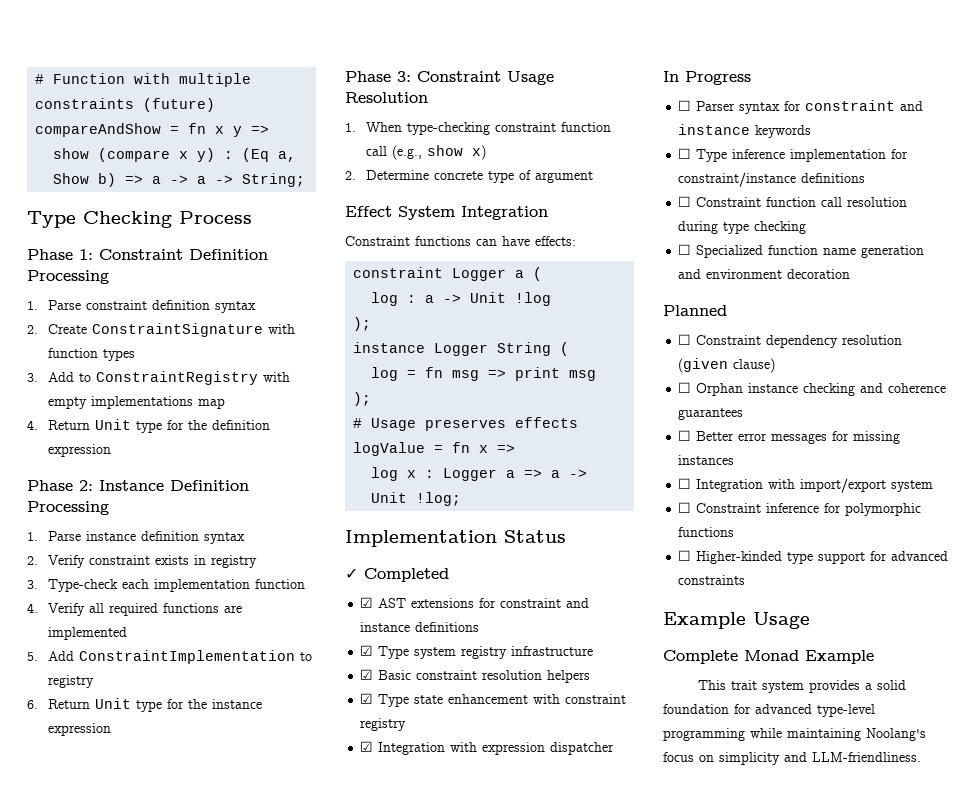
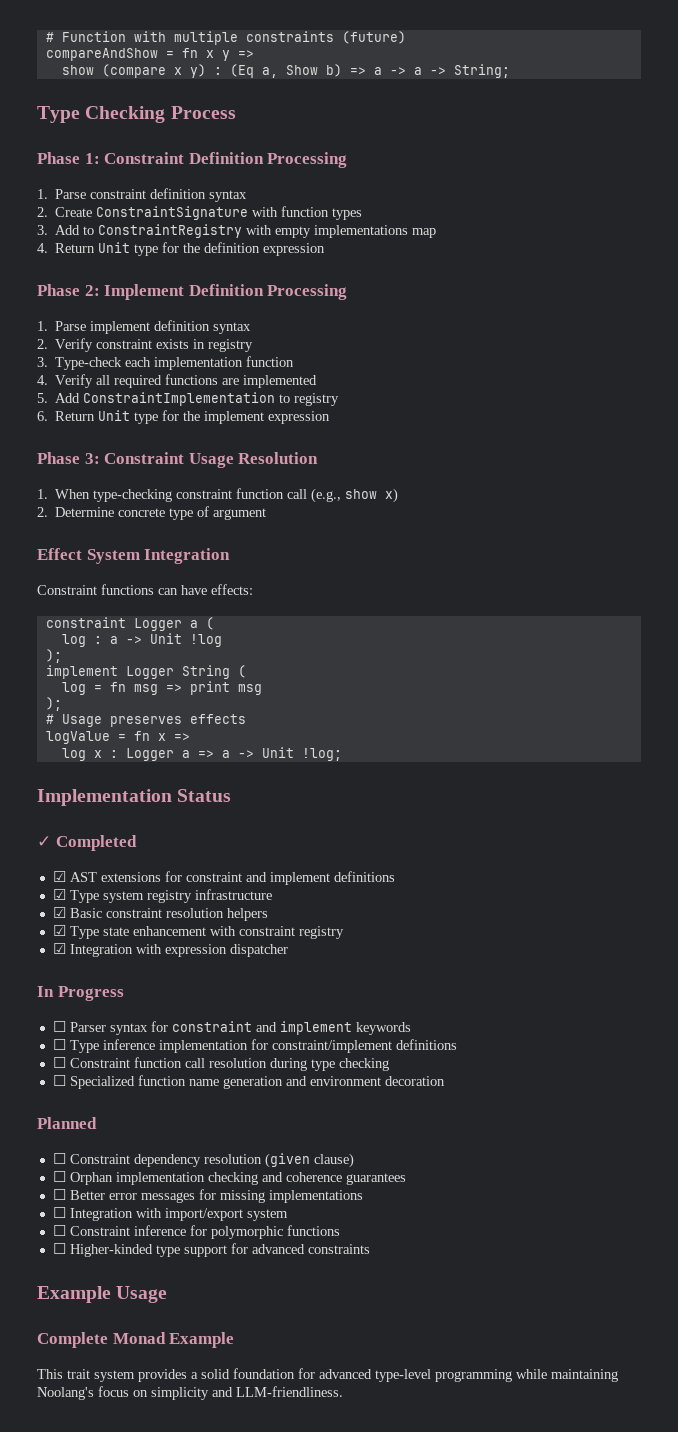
[99,480,249,491] [27,501,109,515] [27,531,136,541] Instance Definition Processing // 1. Parse instance -> [104,284,348,300] [37,321,151,334] Implement Definition Processing // 1. Parse implement
[211,699,262,709] instance -> [204,411,265,424] implement
[353,342,426,353] instance -> [45,665,118,679] implement
[360,622,411,632] instance -> [269,872,330,885] implement
[678,124,751,135] instance -> [279,1021,352,1035] implement
[678,172,797,187] constraint/instance -> [271,1040,392,1053] constraint/implement
[748,383,799,393] instance -> [115,1172,205,1185] implementation
[678,455,735,465] instances -> [268,1190,363,1203] implementations

